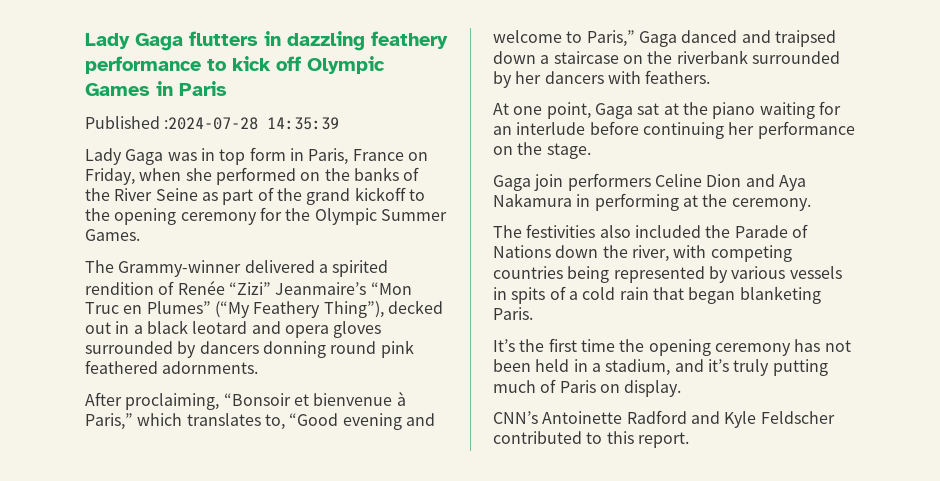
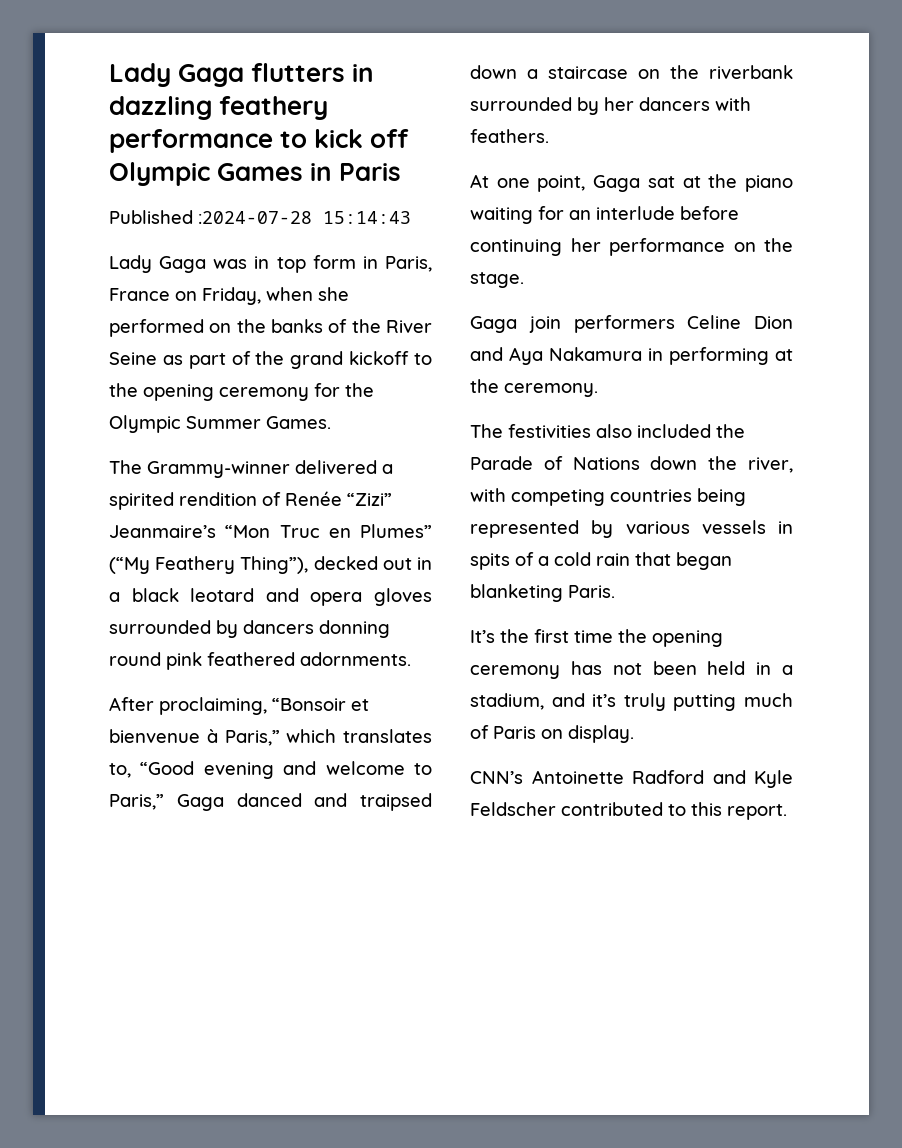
[267,117,340,130] 14:35:39 -> [323,211,411,224] 15:14:43

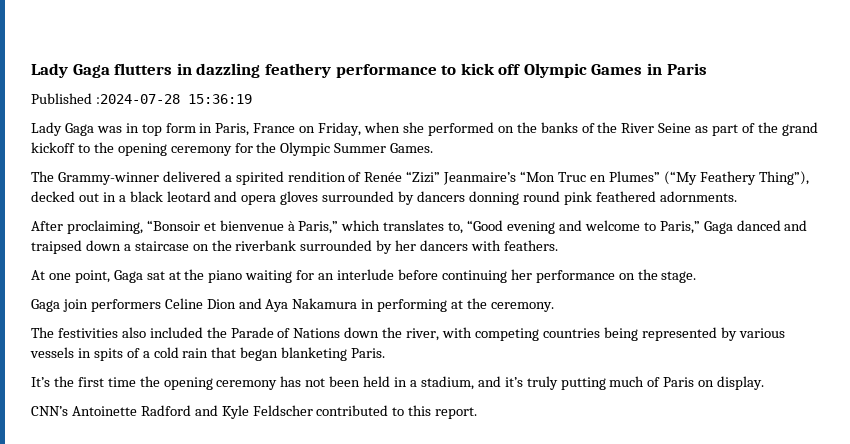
[323,211,411,224] 15:14:43 -> [187,94,252,104] 15:36:19

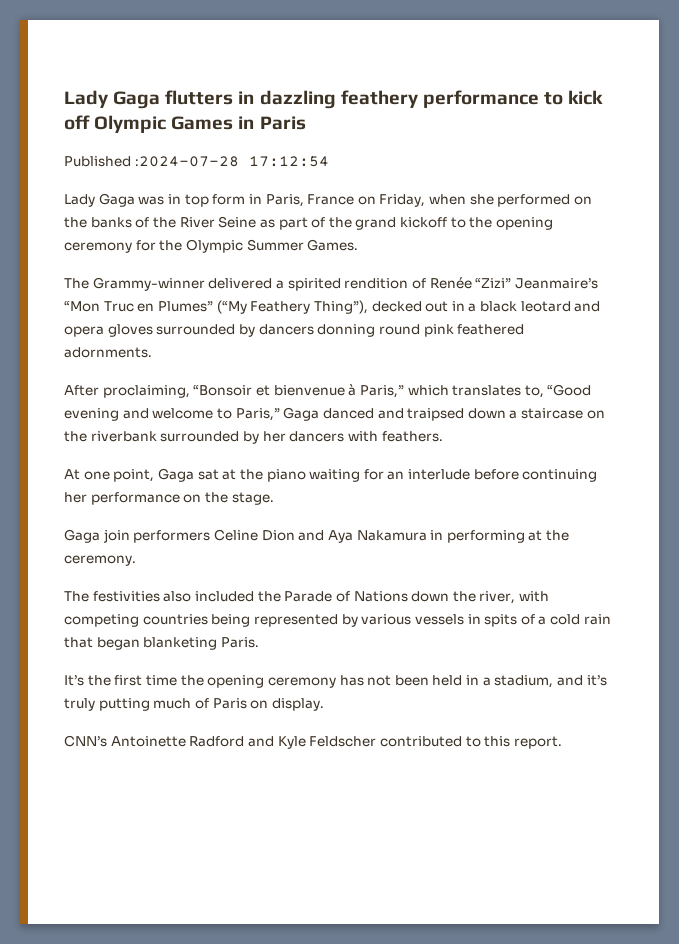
[187,94,252,104] 15:36:19 -> [248,156,329,167] 17:12:54

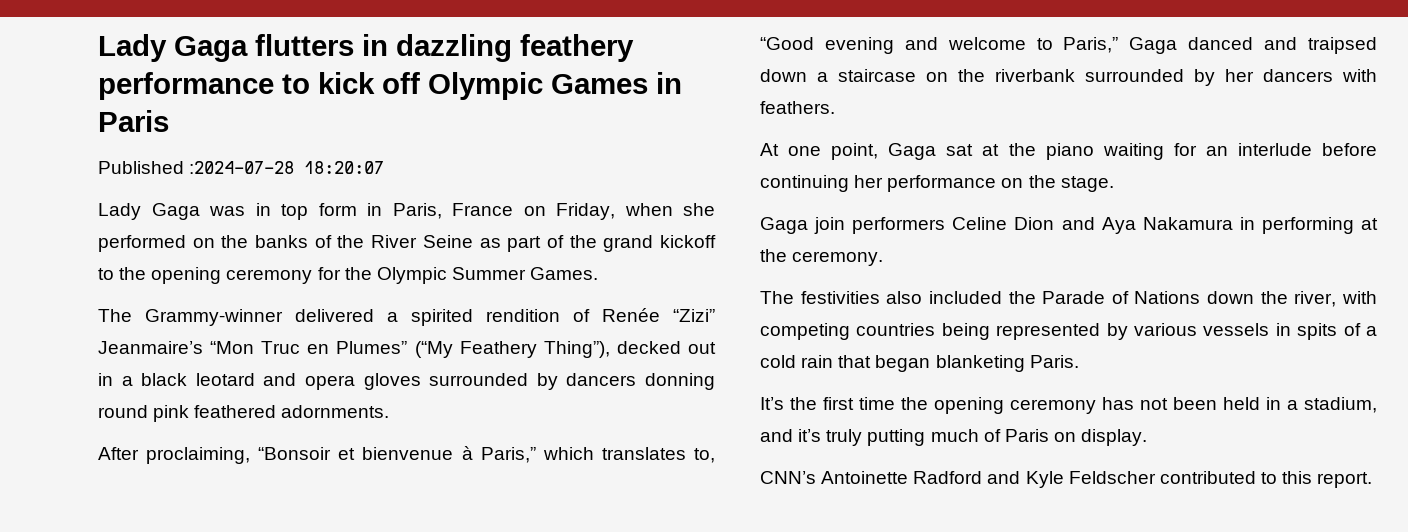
[248,156,329,167] 17:12:54 -> [304,161,385,174] 18:20:07

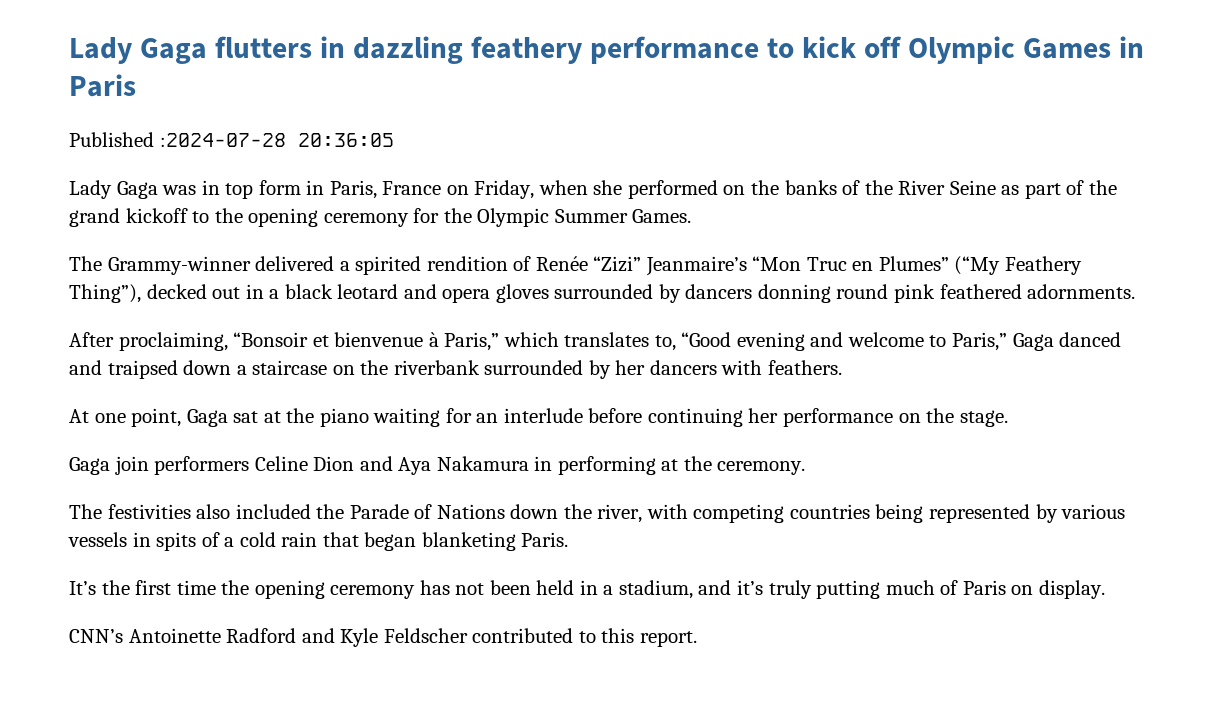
[304,161,385,174] 18:20:07 -> [297,133,394,147] 20:36:05

